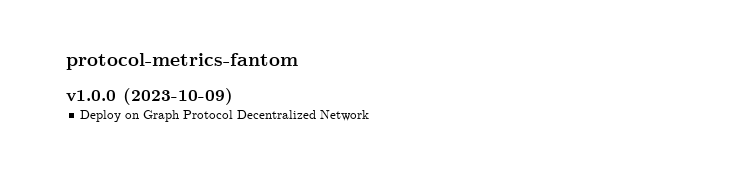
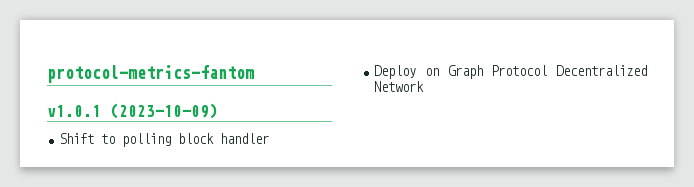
[66,90,116,102] v1.0.0 -> [47,105,101,117] v1.0.1
(233, 96) none -> [59,133,270,147] // Shift to polling block handler

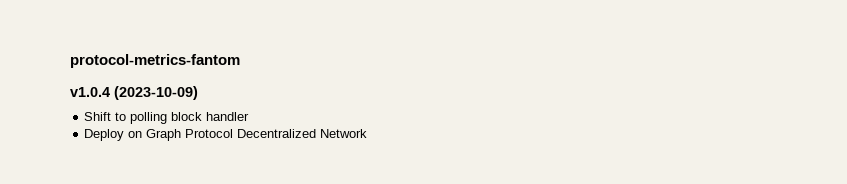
[47,105,101,117] v1.0.1 -> [70,87,110,97] v1.0.4

